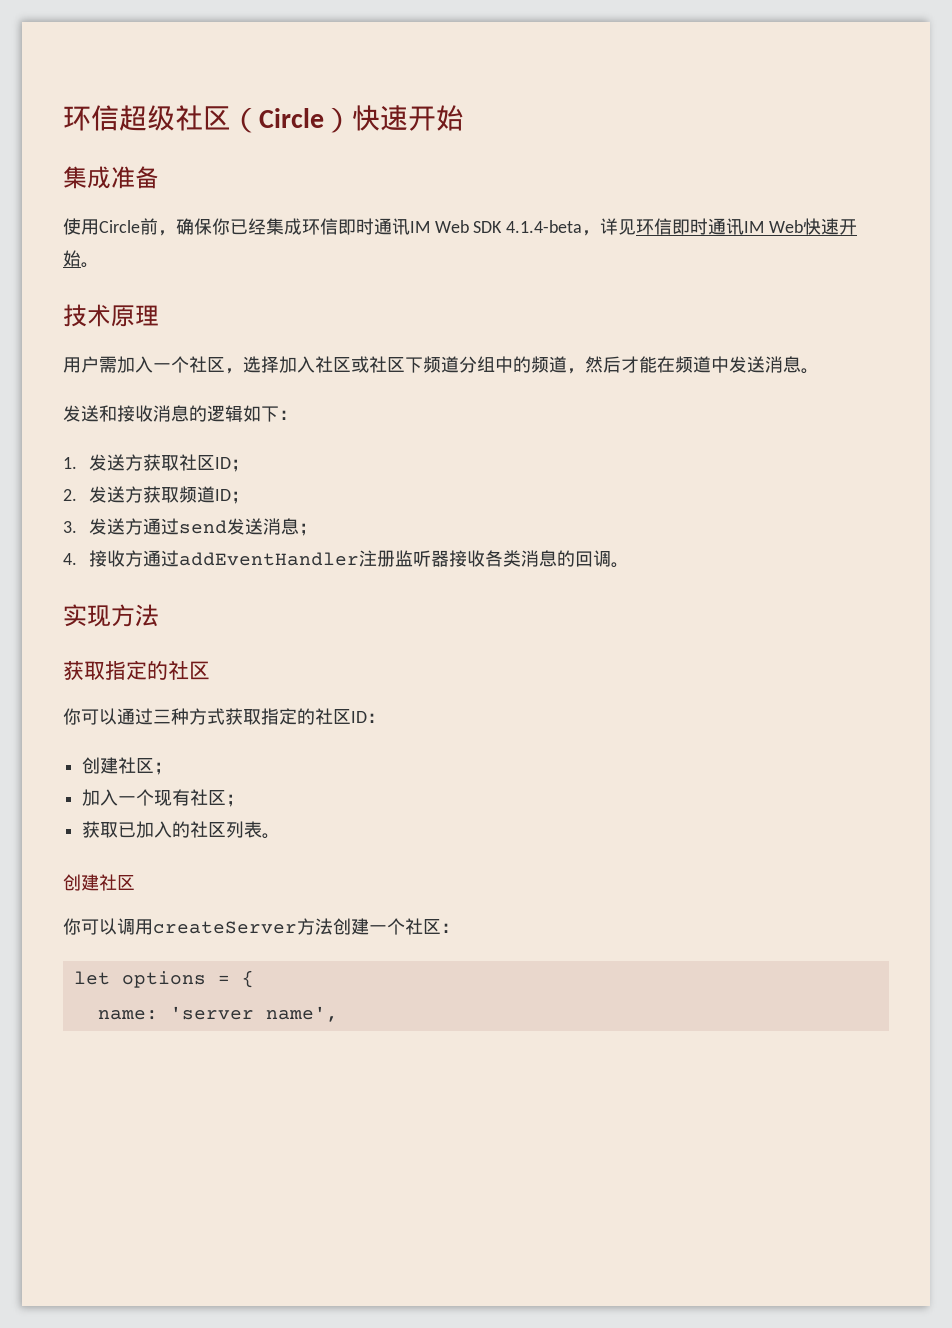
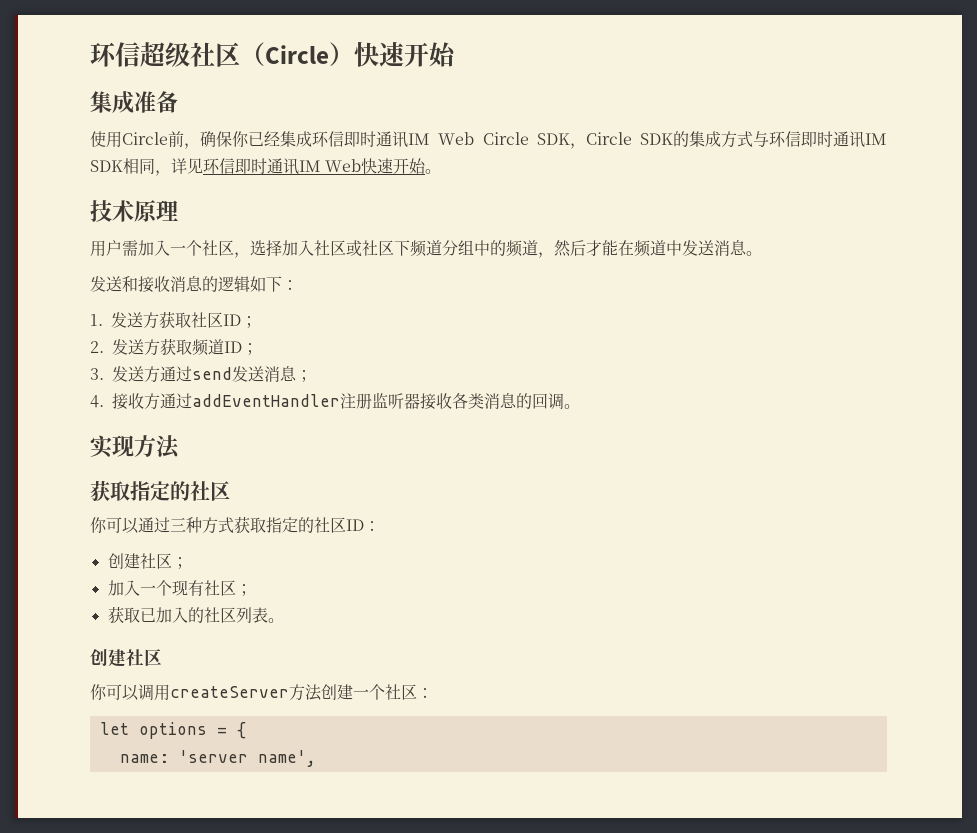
[473,220,583,233] SDK 4.1.4-beta -> [482,131,887,149] [90,158,155,174] Circle SDK，Circle SDK的集成方式与环信即时通讯IM SDK相同

